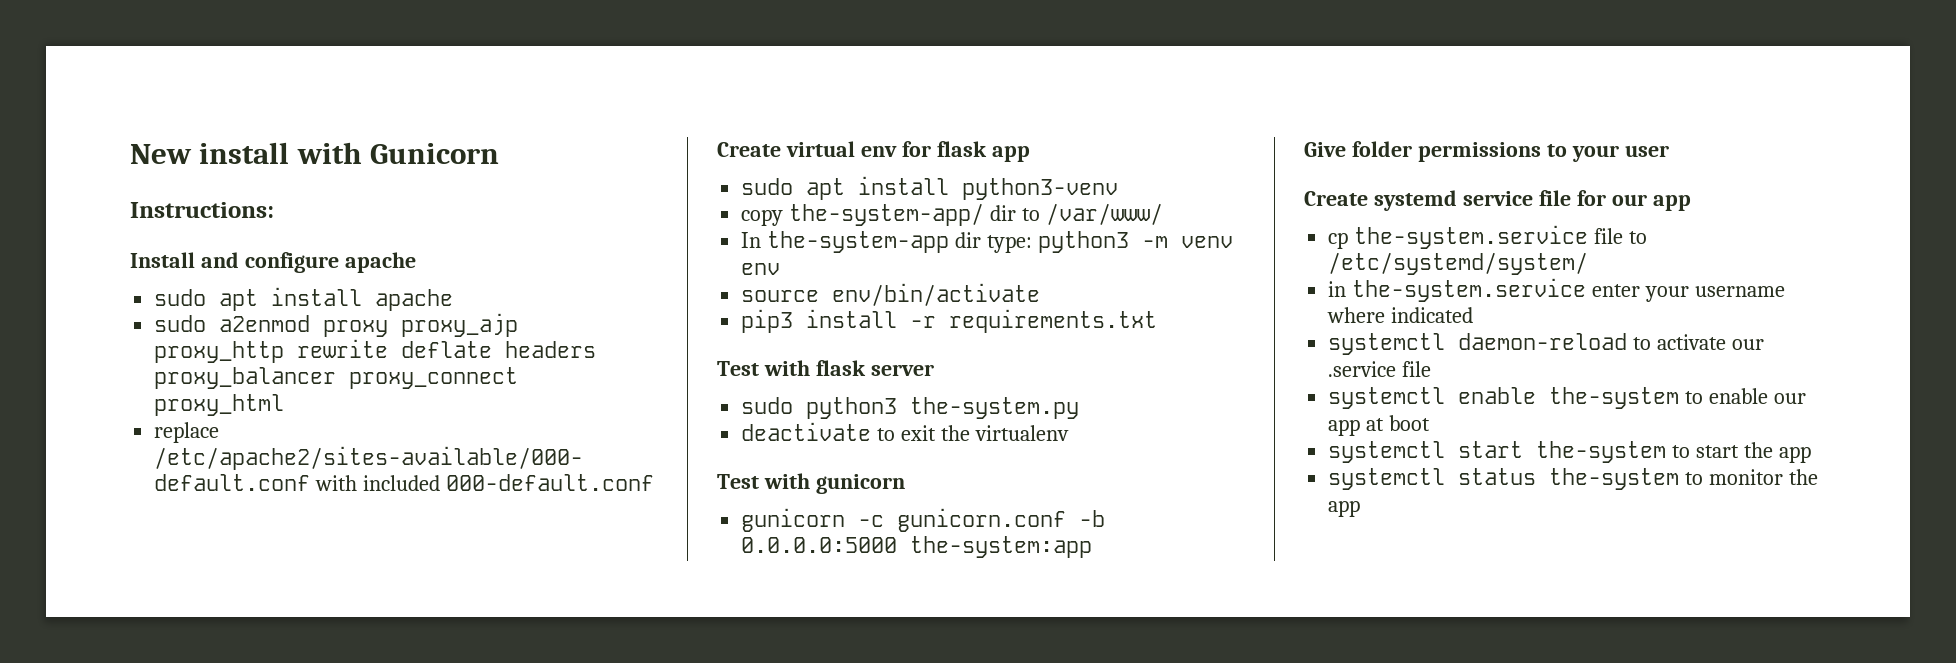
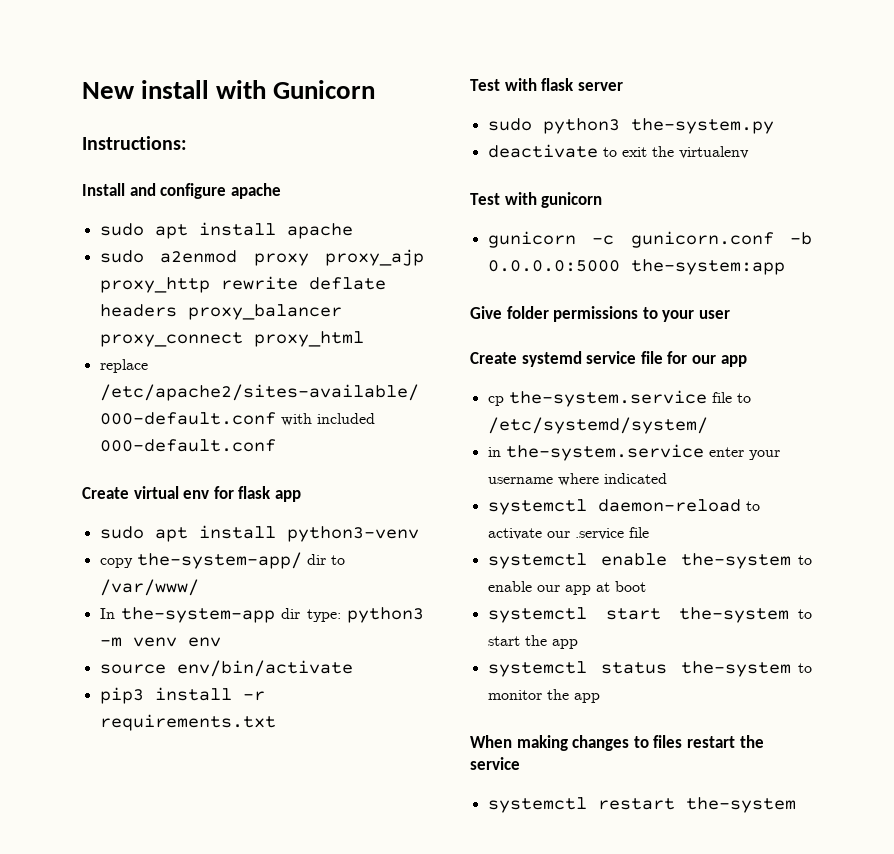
(1361, 508) none -> [470,735,764,751] [470,757,520,770] [487,797,796,813] // When making changes to files restart the service // systemctl restart the-system

